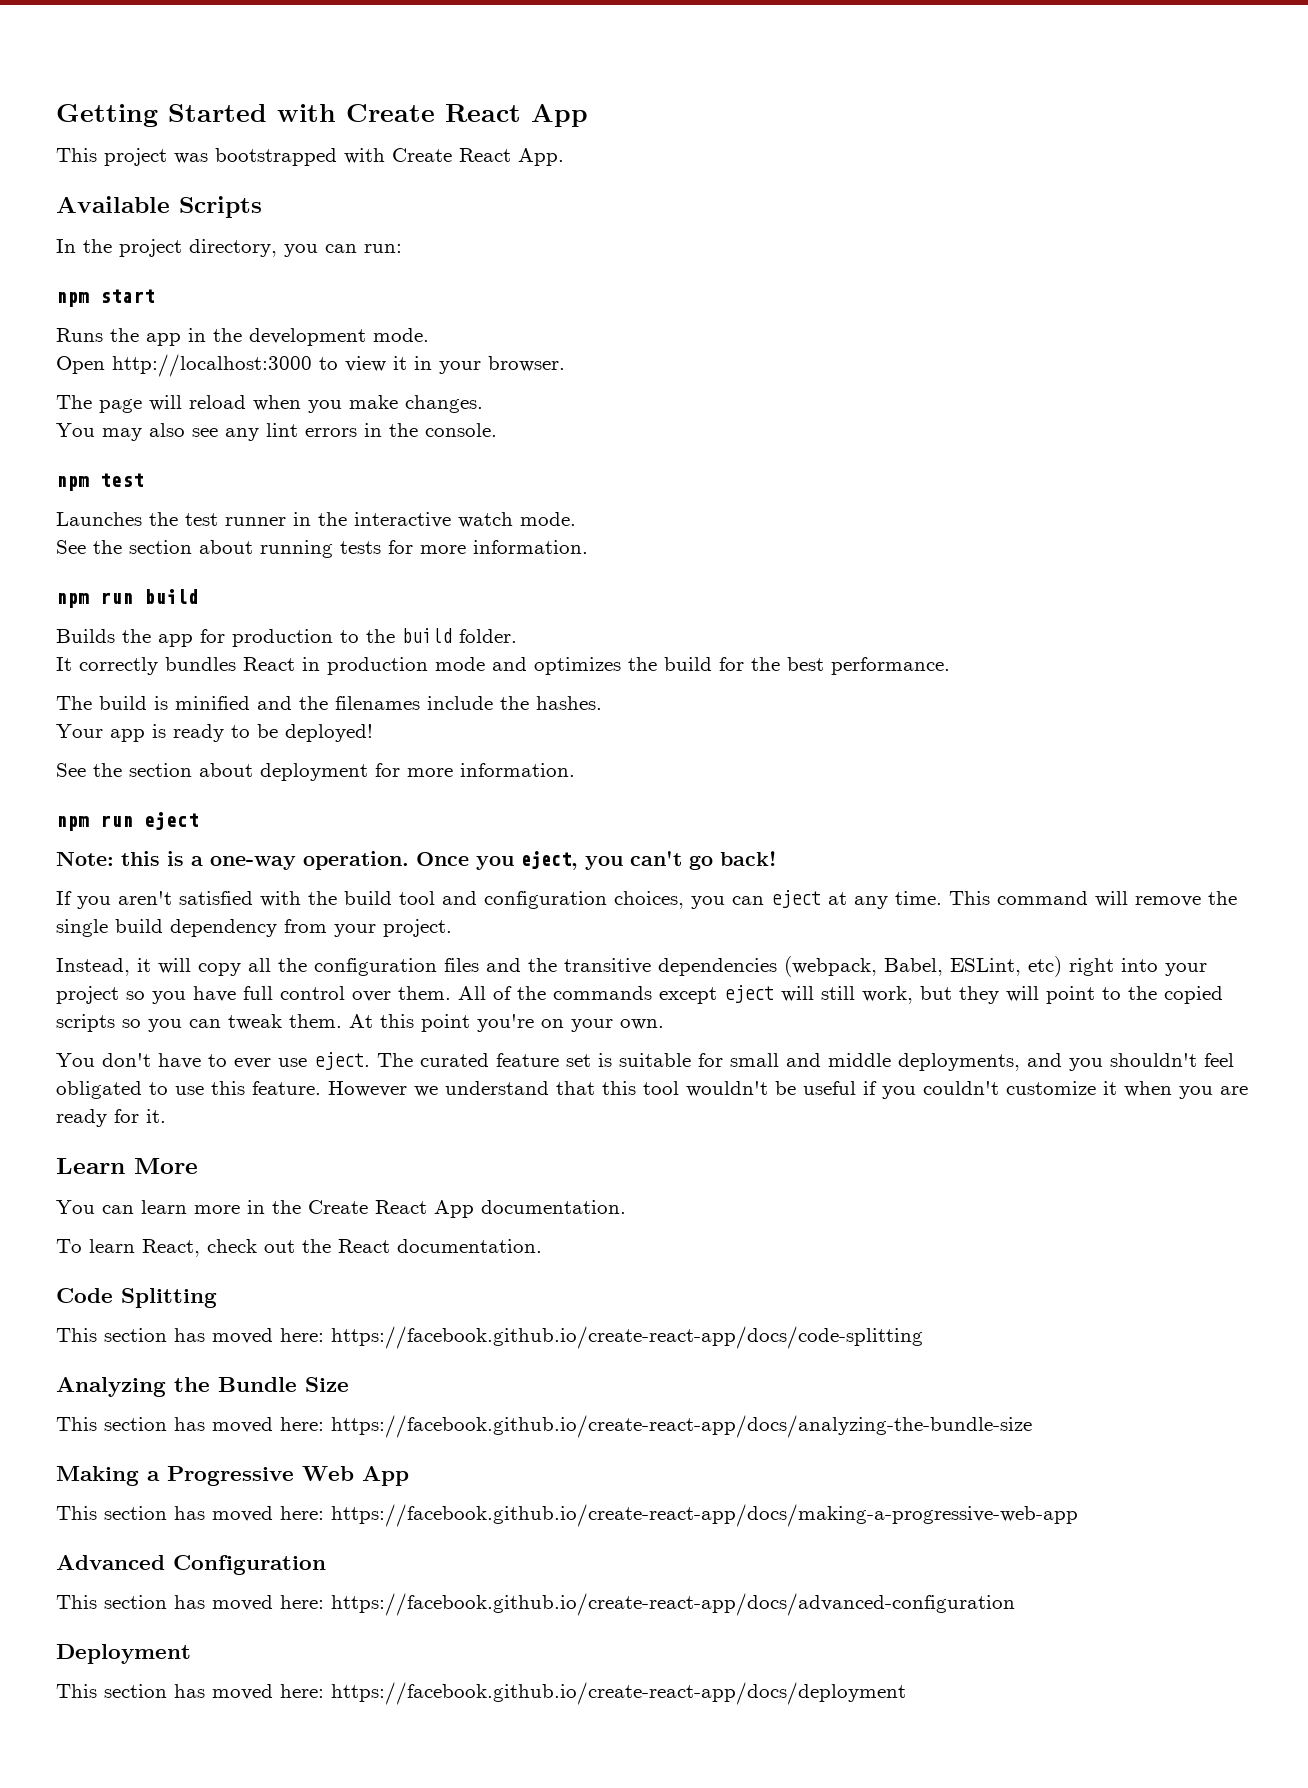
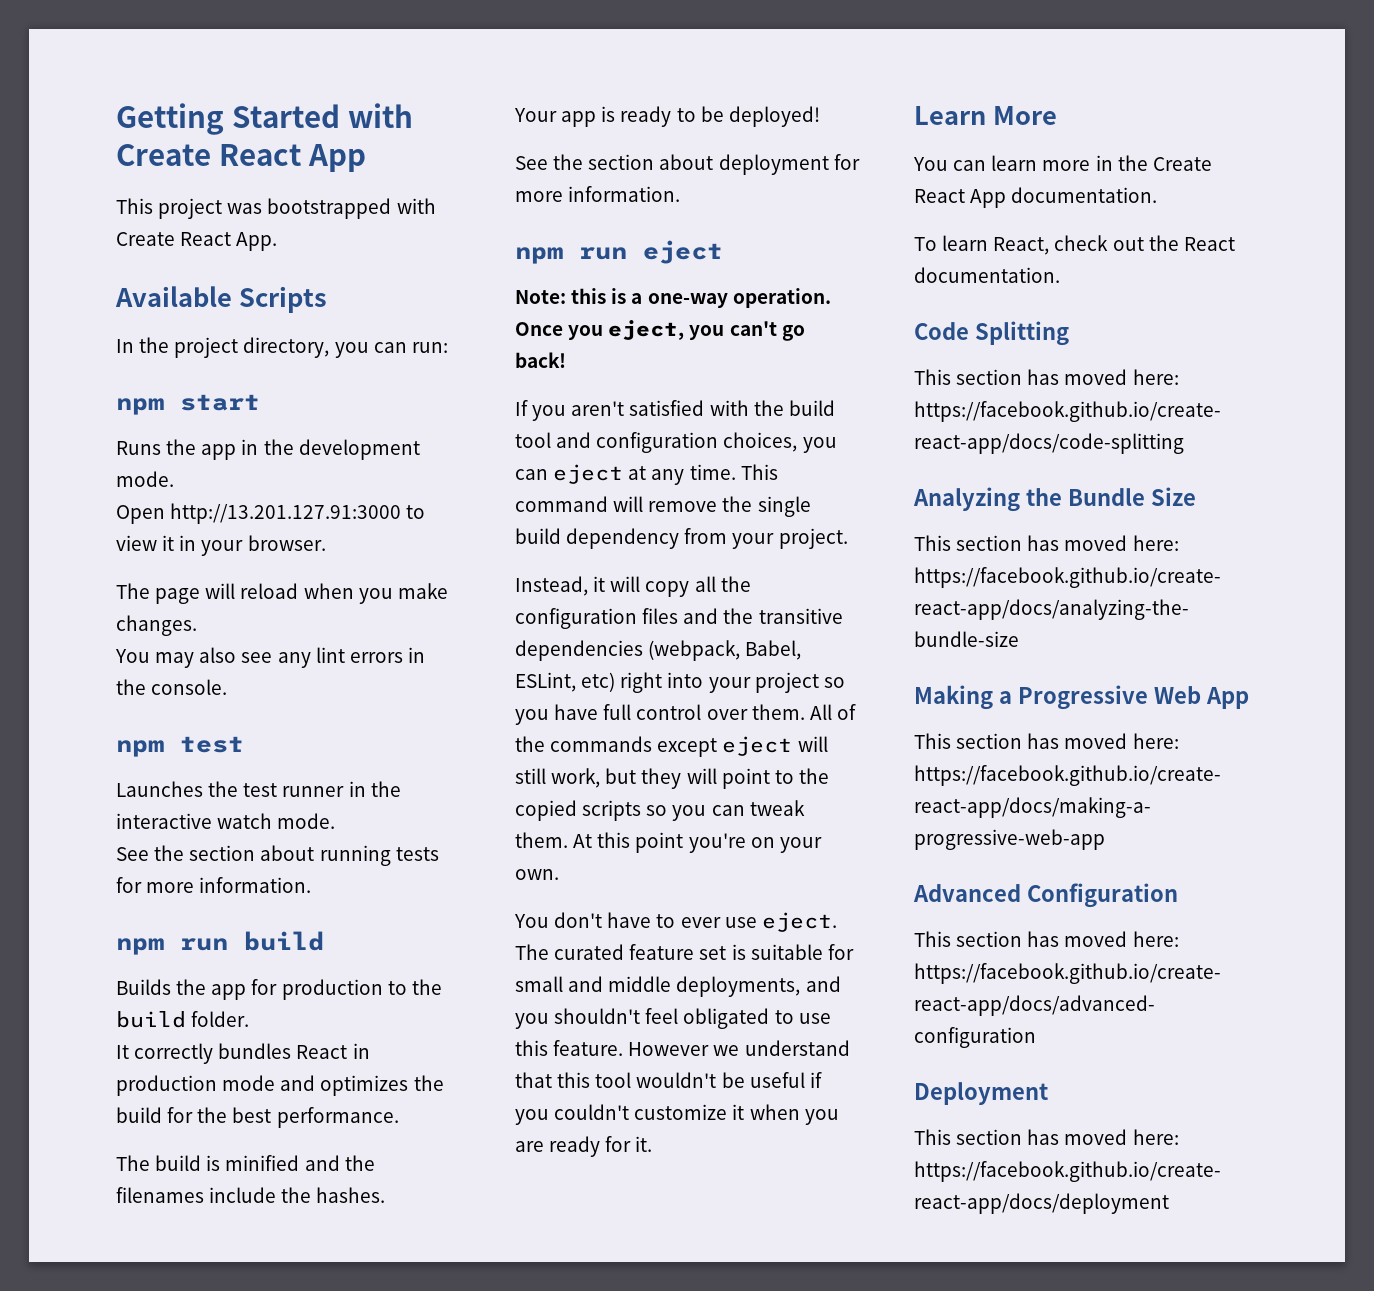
[112,354,312,377] http://localhost:3000 -> [170,503,402,524] http://13.201.127.91:3000

